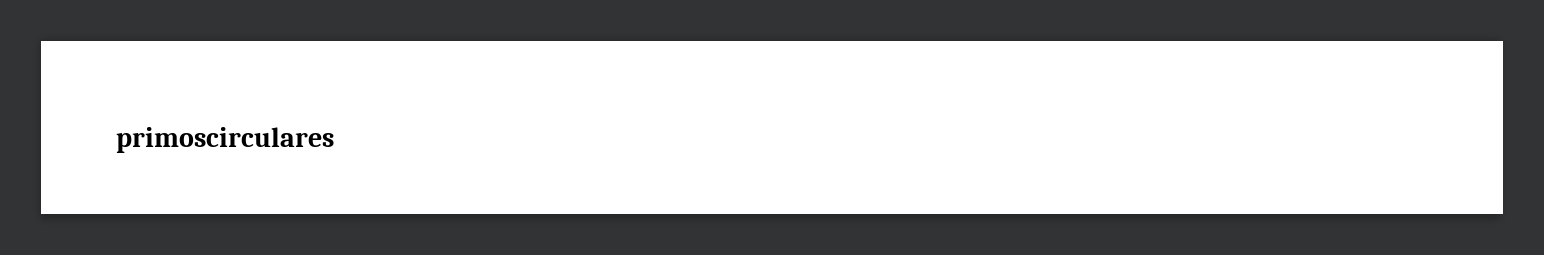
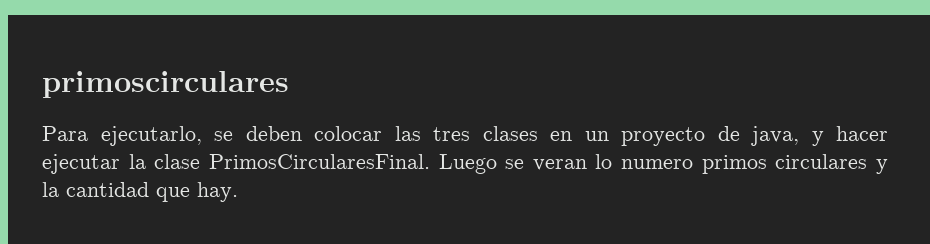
(334, 140) none -> [42,126,888,146] [42,154,888,174] [42,182,238,202] // Para ejecutarlo, se deben colocar las tres clases en un proyecto de java, y hacer ejecutar la clase PrimosCircularesFinal. Luego se veran lo numero primos circulares y la cantidad que hay.

